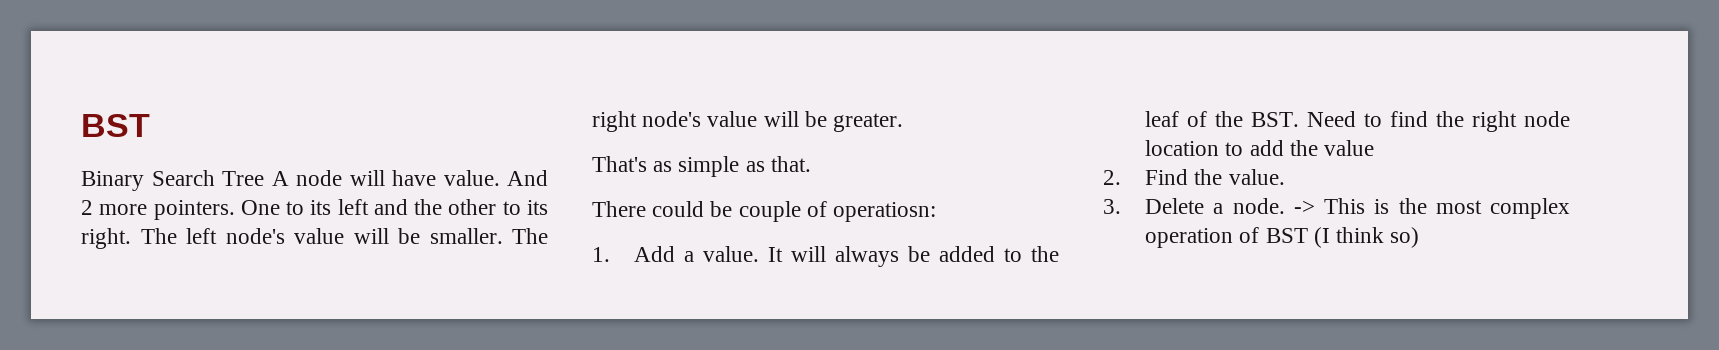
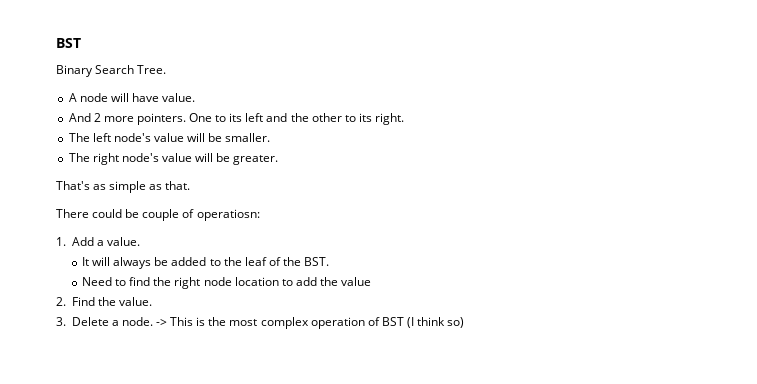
[222,171,264,186] Tree -> [137,65,167,74] Tree. //
(500, 178) none -> (196, 97) //
(131, 238) none -> (405, 119) //
(503, 236) none -> (271, 137) //
(760, 254) none -> (140, 241) //
(1300, 119) none -> (330, 261) //

